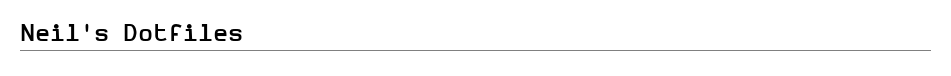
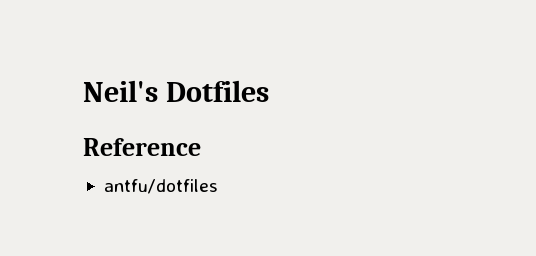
(243, 32) none -> [83,138,201,156] [103,179,218,194] // Reference // antfu/dotfiles

